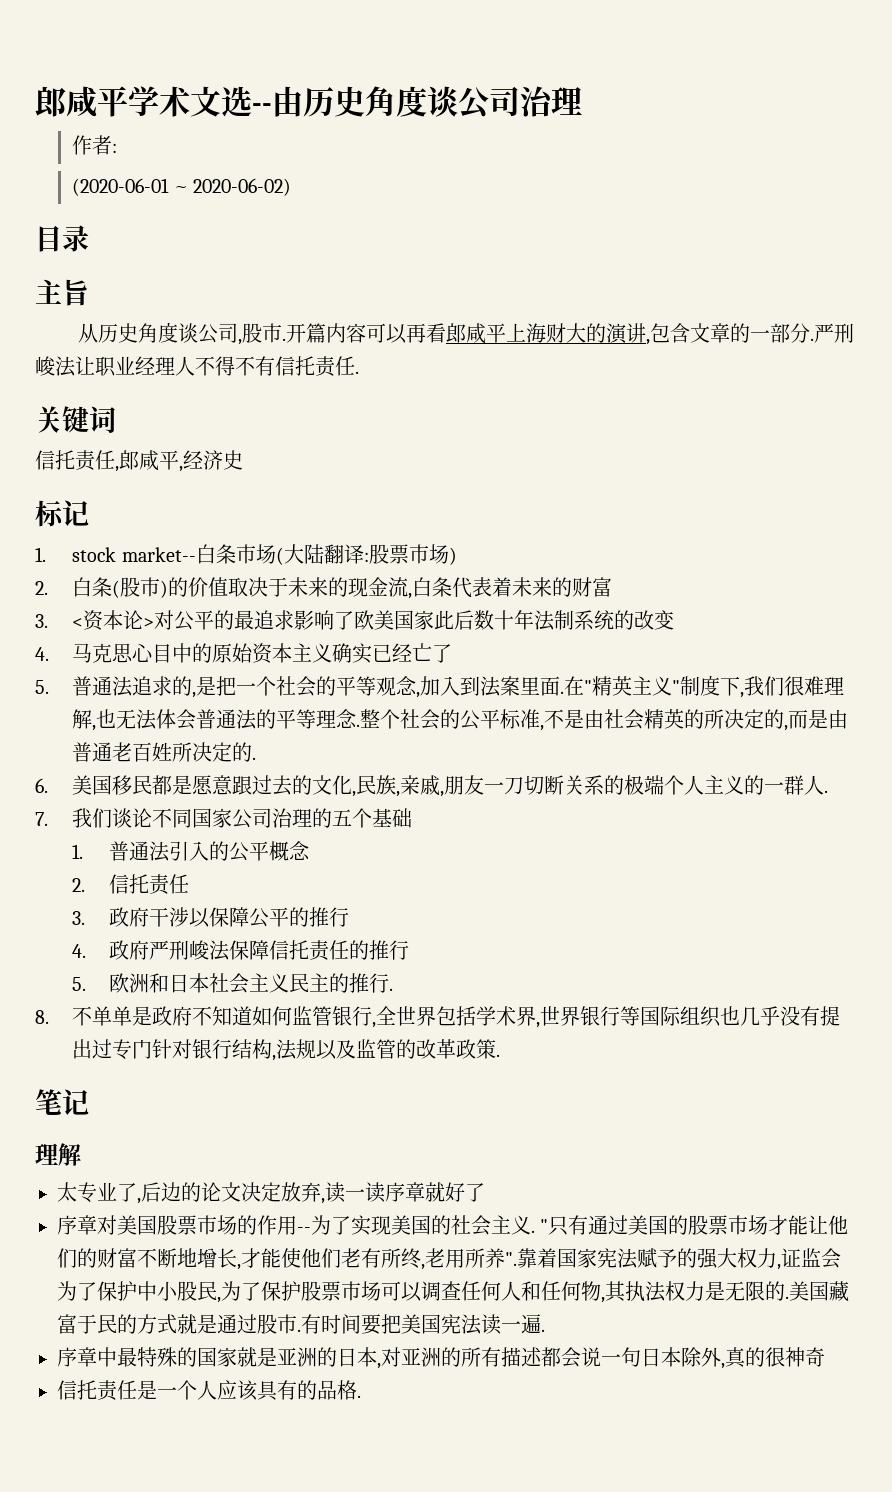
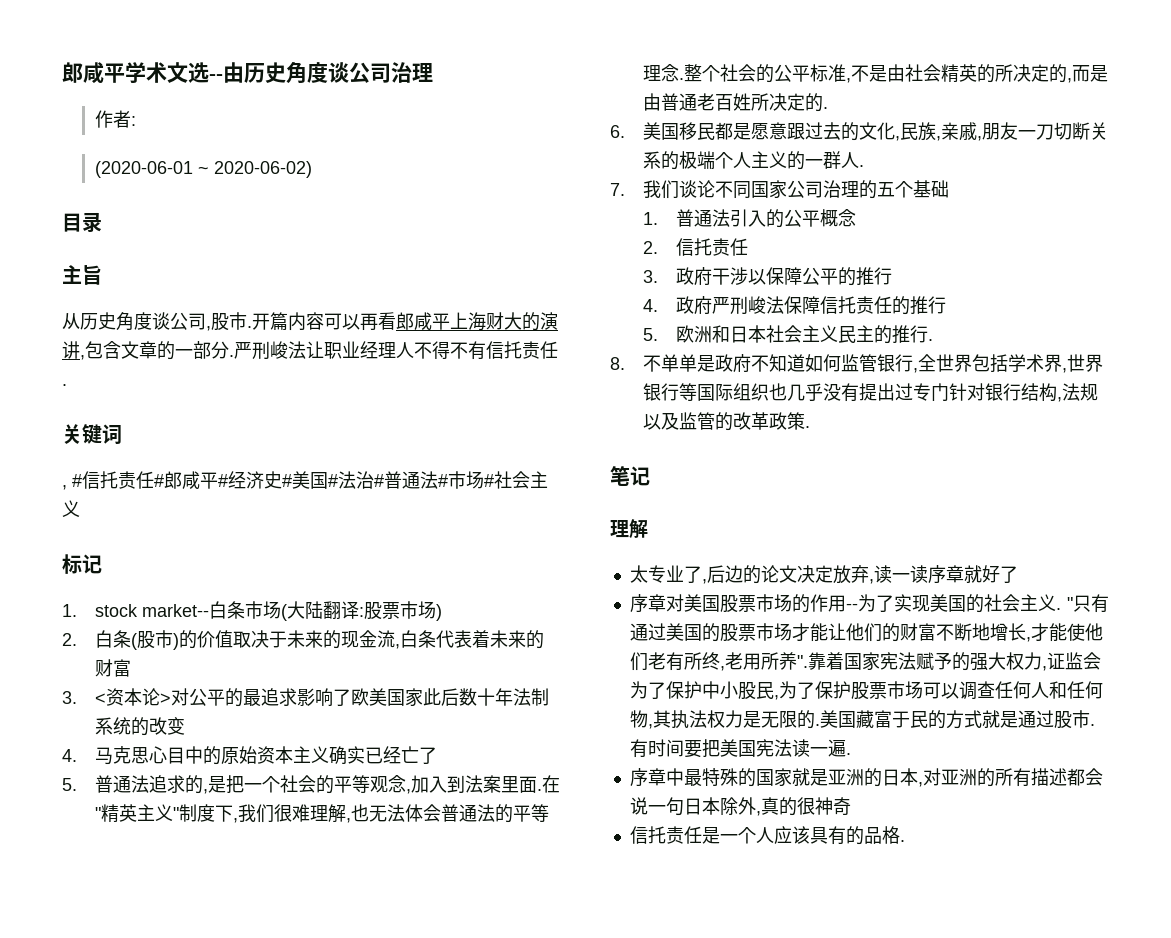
[35,450,243,472] 信托责任,郎咸平,经济史 -> [62,471,548,490] [62,500,80,517] , #信托责任#郎咸平#经济史#美国#法治#普通法#市场#社会主义

